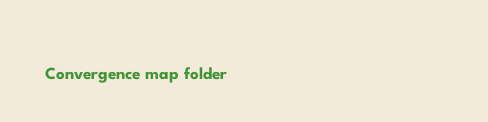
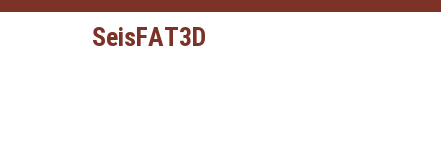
[45,67,227,83] Convergence map folder -> [92,27,206,46] SeisFAT3D

